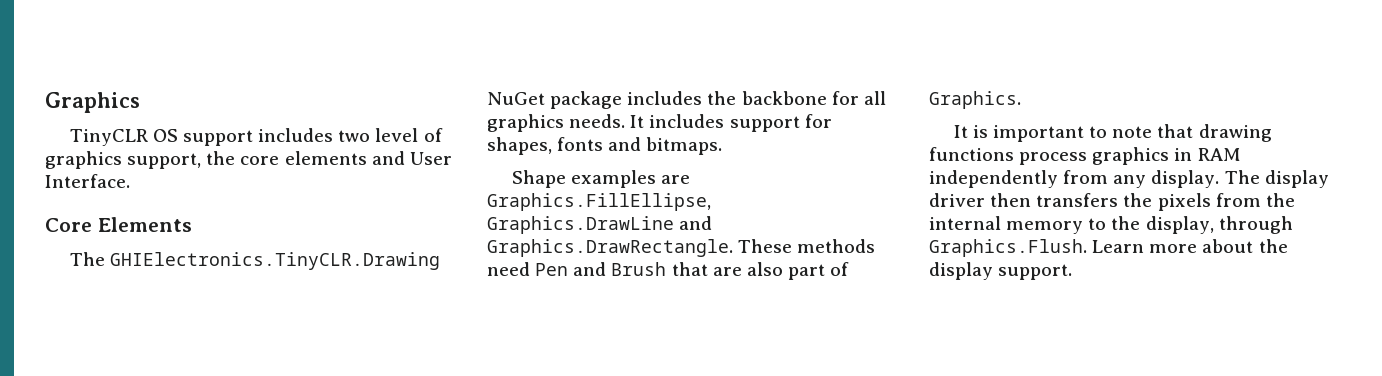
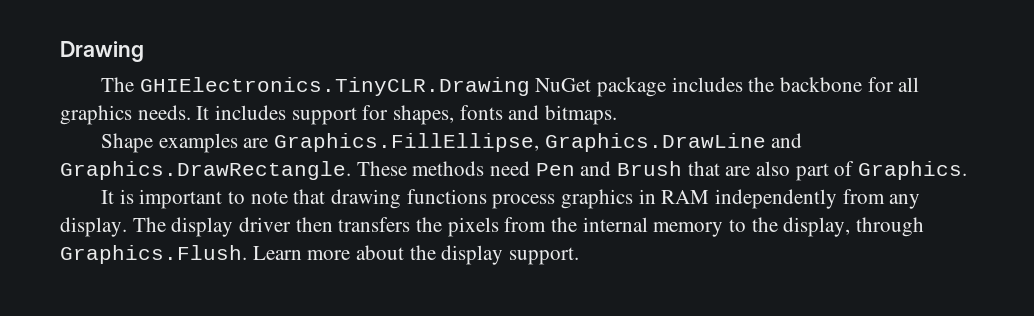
[45,92,140,113] [69,128,443,146] [45,151,452,169] [45,174,130,188] [45,217,192,232] Graphics // TinyCLR OS support includes two level of graphics support, the core elements and User Interface. // Core Elements -> [60,41,144,62] Drawing

